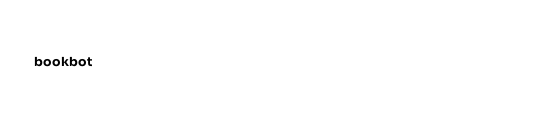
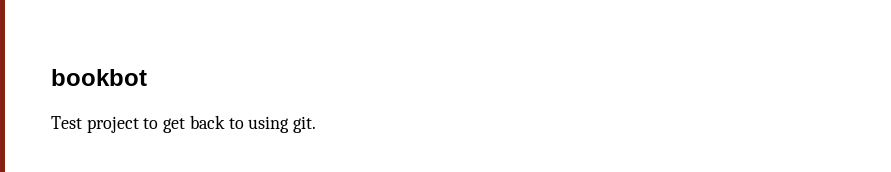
(92, 61) none -> [51,115,317,133] // Test project to get back to using git.

